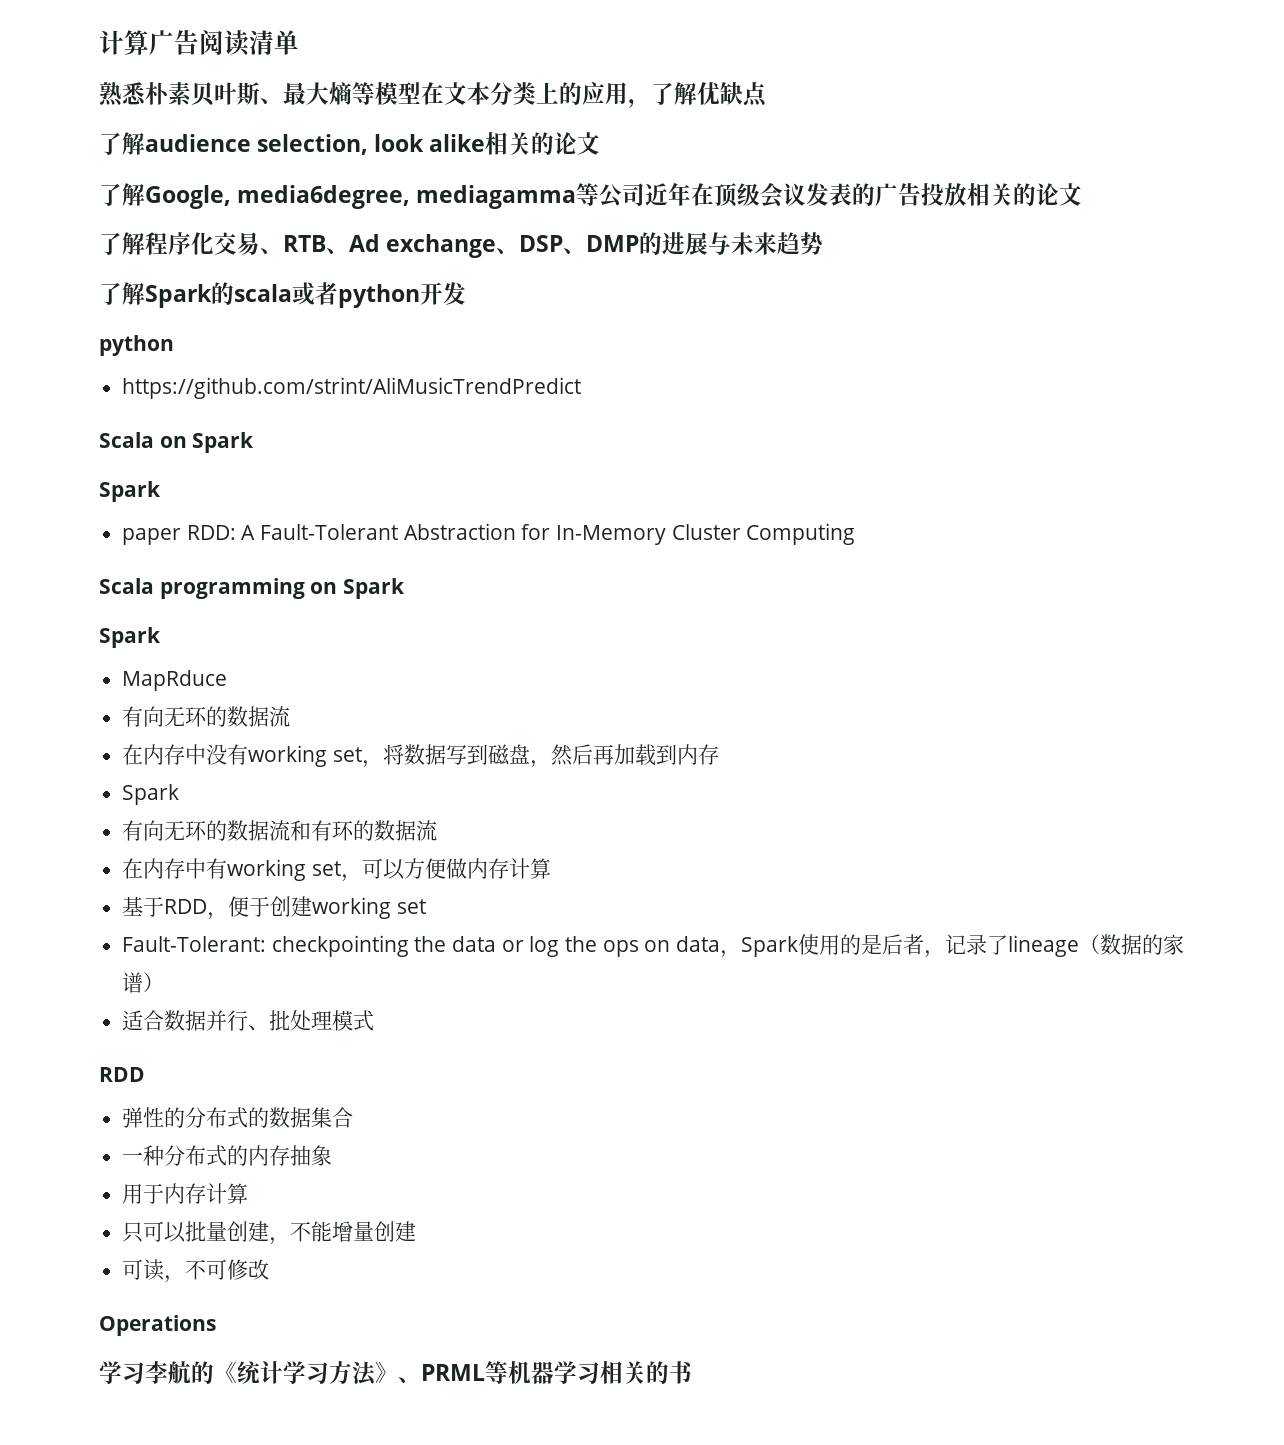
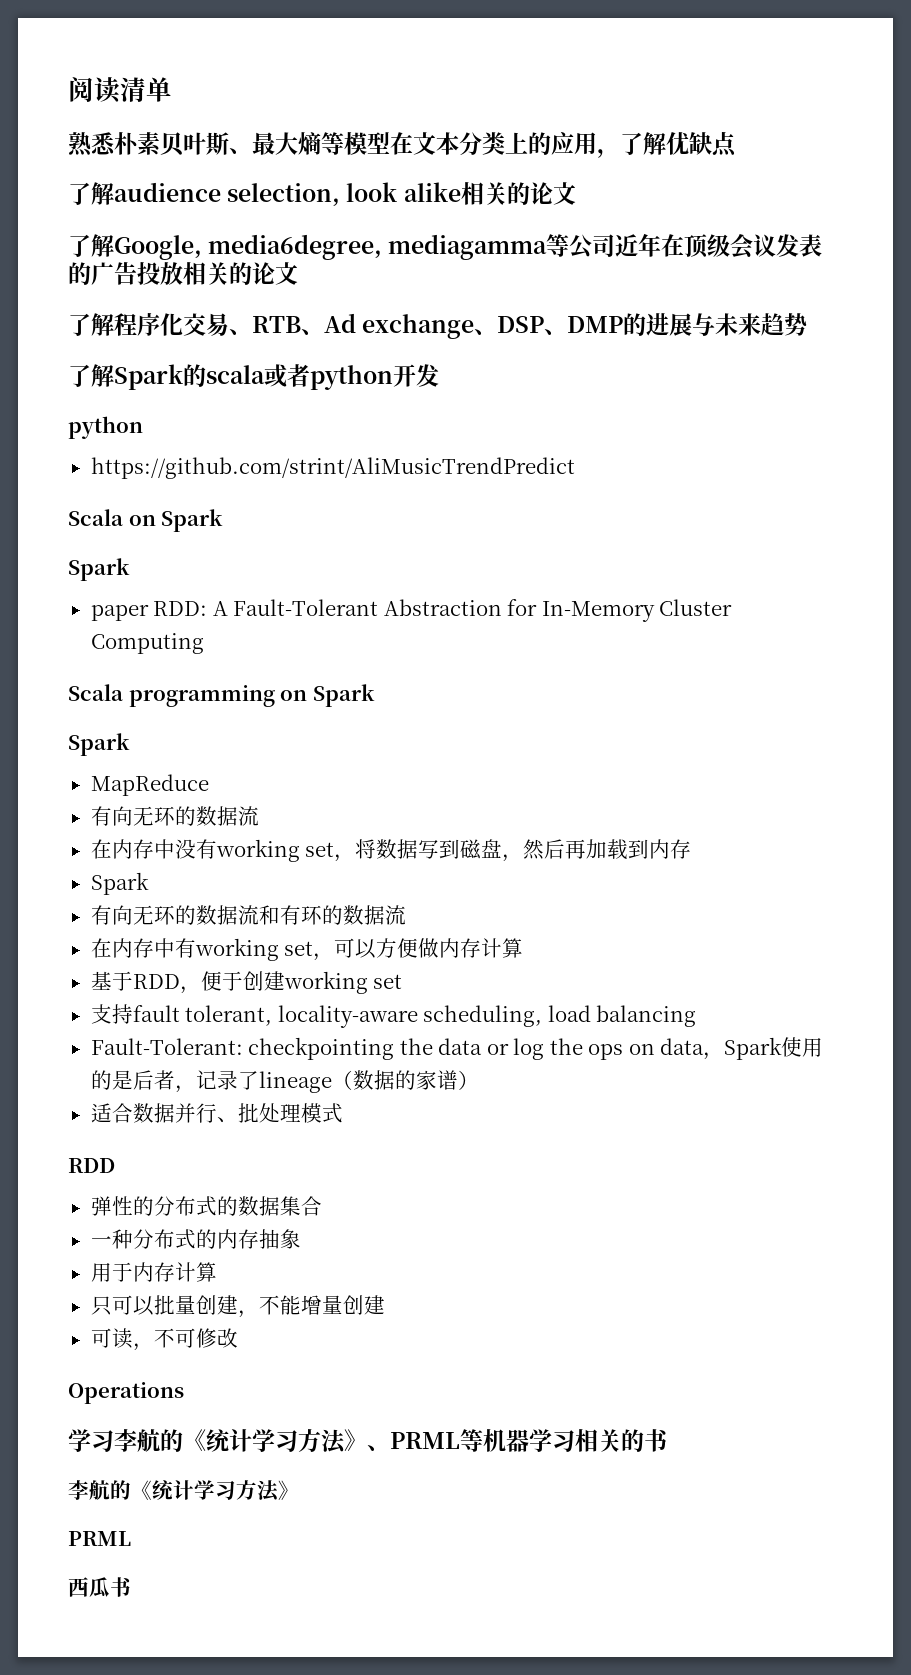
[99,30,199,55] 计算广告 -> (68, 89) none
[122,670,228,691] MapRduce -> [90,774,209,796] MapReduce
(426, 906) none -> [90,1004,697,1028] // 支持fault tolerant, locality-aware scheduling, load balancing
(692, 1372) none -> [68,1480,299,1502] [68,1531,131,1546] [68,1577,131,1598] // 李航的《统计学习方法》 // PRML // 西瓜书

